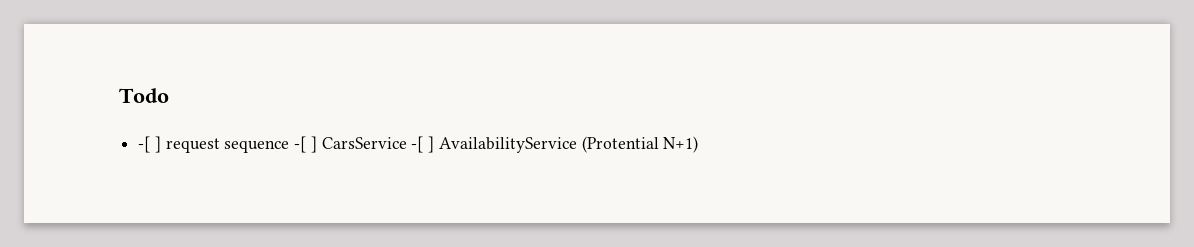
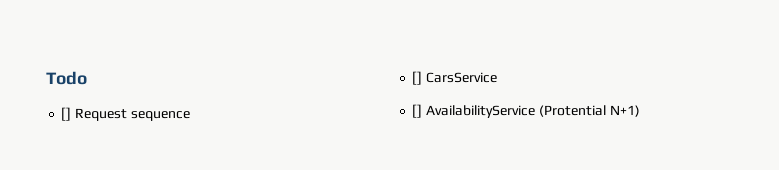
[138,136,220,153] -[ ] request -> [61,107,128,121] [] Request
[294,136,317,153] -[ ] -> [412,71,423,85] // []
[411,136,435,153] -[ ] -> [412,104,423,118] // []

